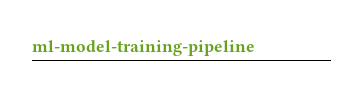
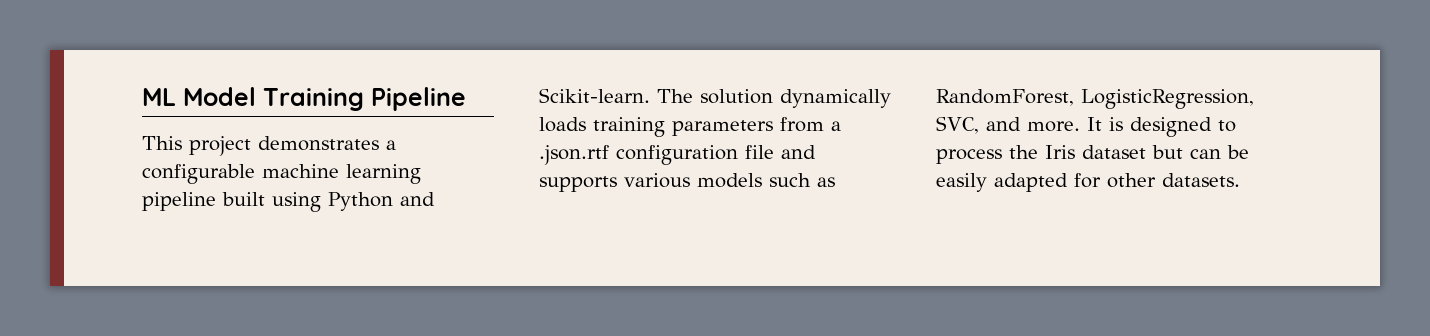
[32,40,255,56] ml-model-training-pipeline -> [142,87,466,111] [142,136,396,156] [142,164,421,184] [142,192,435,212] [539,88,891,108] [539,117,841,137] [539,145,816,165] [539,173,835,192] [936,89,1254,109] [936,116,1236,137] [936,145,1249,164] [936,173,1240,192] ML Model Training Pipeline // This project demonstrates a configurable machine learning pipeline built using Python and Scikit-learn. The solution dynamically loads training parameters from a .json.rtf configuration file and supports various models such as RandomForest, LogisticRegression, SVC, and more. It is designed to process the Iris dataset but can be easily adapted for other datasets.

